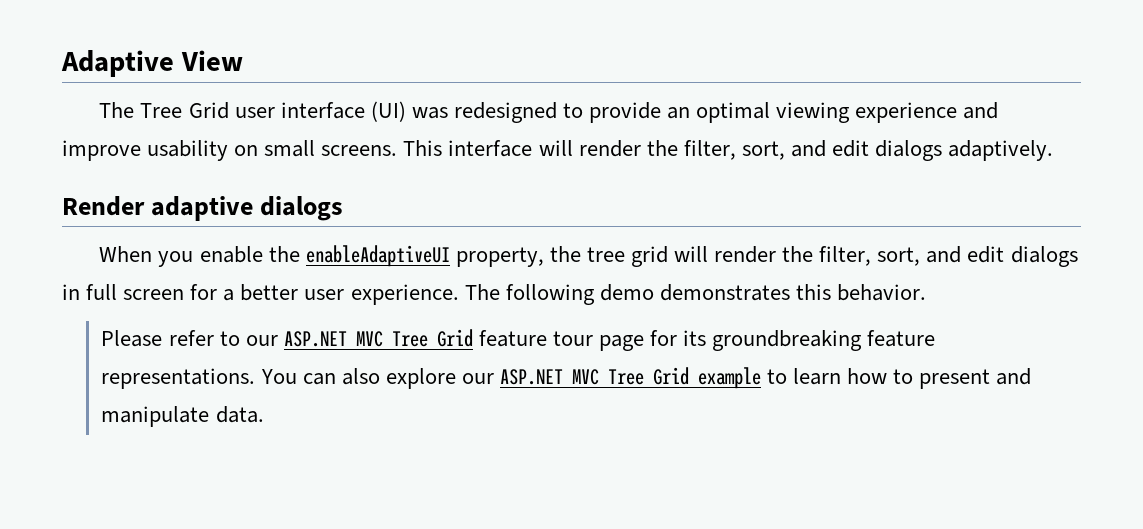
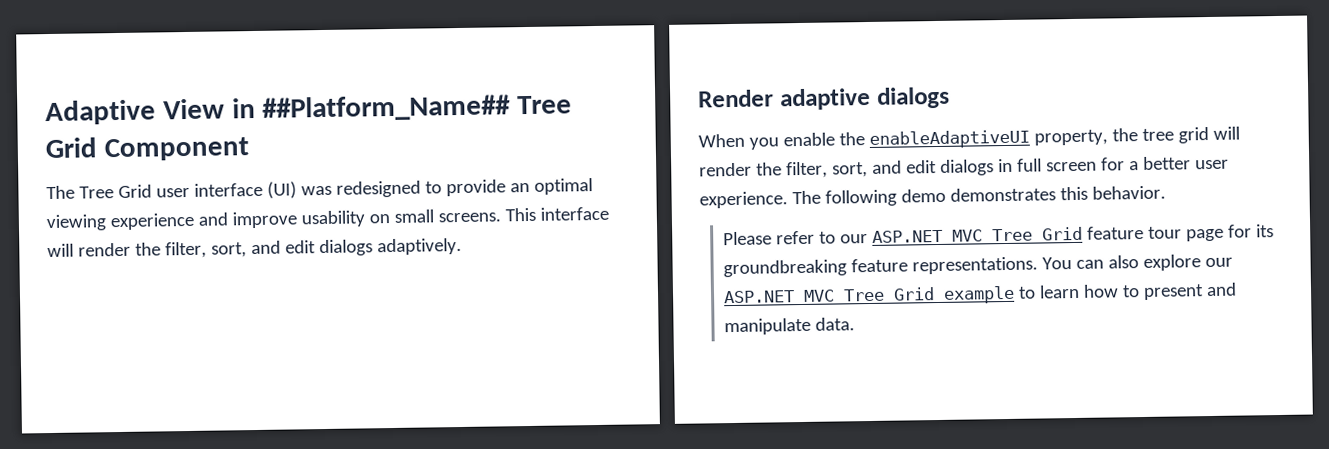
(243, 60) none -> [231,94,573,122] [45,137,249,162] in ##Platform_Name## Tree Grid Component

